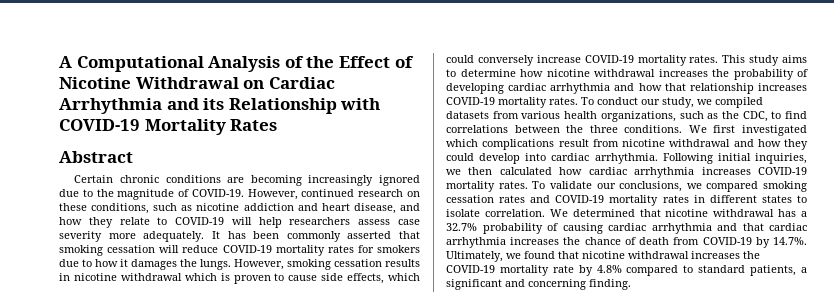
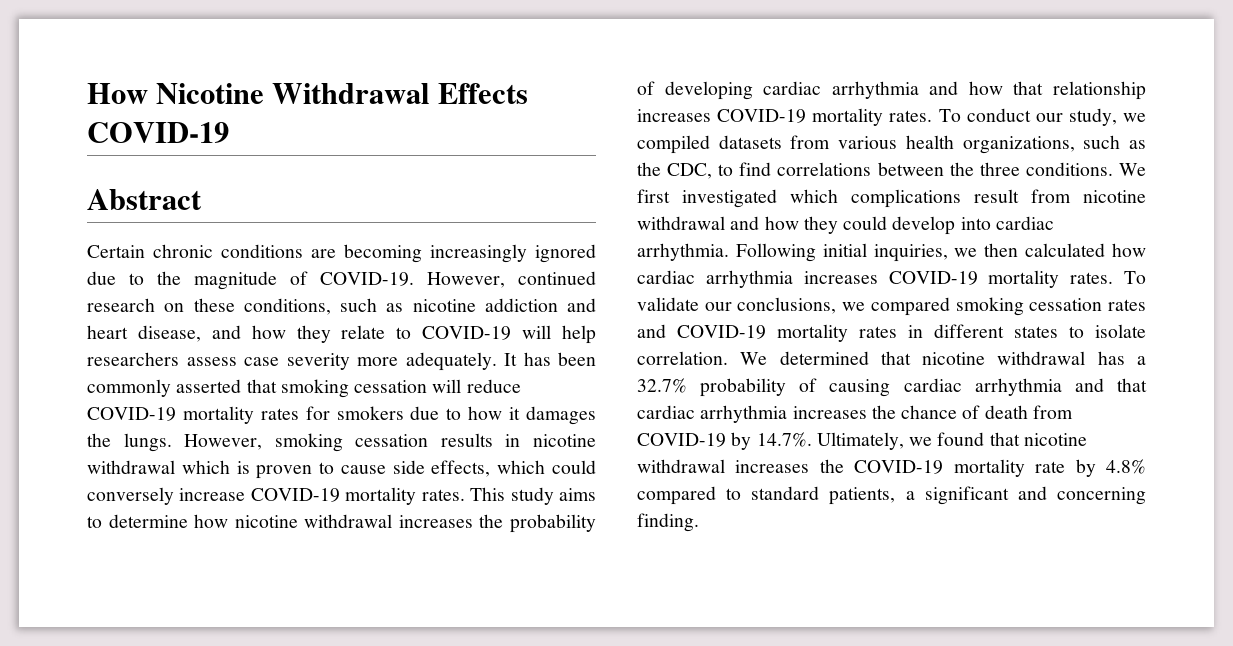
[59,56,414,72] [59,77,335,89] [59,98,381,114] [59,119,278,135] A Computational Analysis of the Effect of Nicotine Withdrawal on Cardiac Arrhythmia and its Relationship with COVID-19 Mortality Rates -> [87,83,528,104] [87,122,229,143] How Nicotine Withdrawal Effects COVID-19

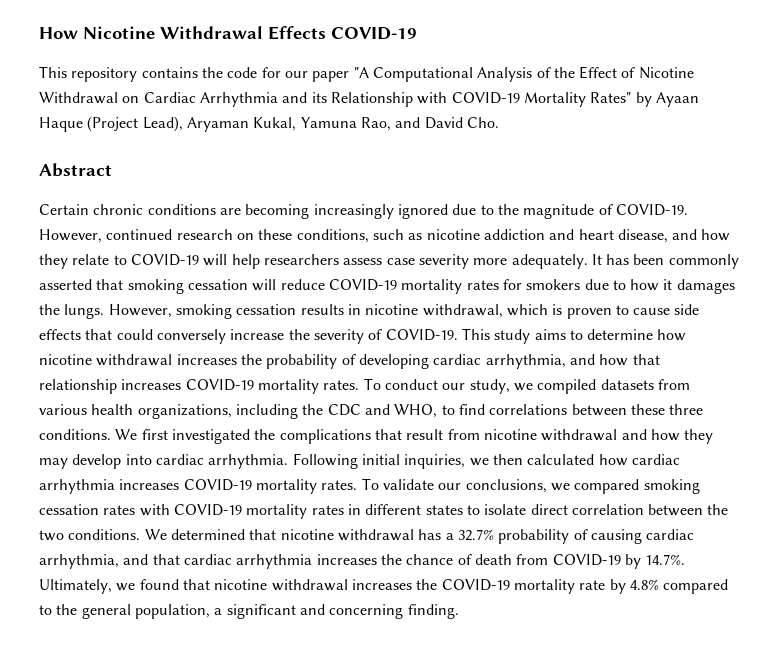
(229, 132) none -> [39,66,694,82] [39,92,699,107] [39,116,499,132] // This repository contains the code for our paper "A Computational Analysis of the Effect of Nicotine Withdrawal on Cardiac Arrhythmia and its Relationship with COVID-19 Mortality Rates" by Ayaan Haque (Project Lead), Aryaman Kukal, Yamuna Rao, and David Cho.
[87,460,175,474] withdrawal -> [422,304,503,318] withdrawal,
[431,460,546,477] effects, which -> [39,329,113,340] effects that
[250,487,465,505] COVID-19 mortality rates. -> [288,329,458,344] the severity of COVID-19.
[831,81,919,99] arrhythmia -> [485,354,566,369] arrhythmia,
[1083,135,1146,149] [637,162,713,179] such as the CDC, -> [235,404,438,419] including the CDC and WHO,
[949,162,974,176] the -> [630,404,665,415] these
[790,189,961,208] which complications -> [254,429,402,444] the complications that
[843,216,888,230] could -> [39,458,68,469] may
[637,324,666,338] and -> [139,504,170,516] with
[637,351,728,365] correlation. -> [530,504,729,516] [39,529,141,541] direct correlation between the two conditions.
[974,378,1062,396] arrhythmia -> [39,554,119,569] arrhythmia,
[751,486,896,505] standard patients, -> [56,604,210,619] the general population,

